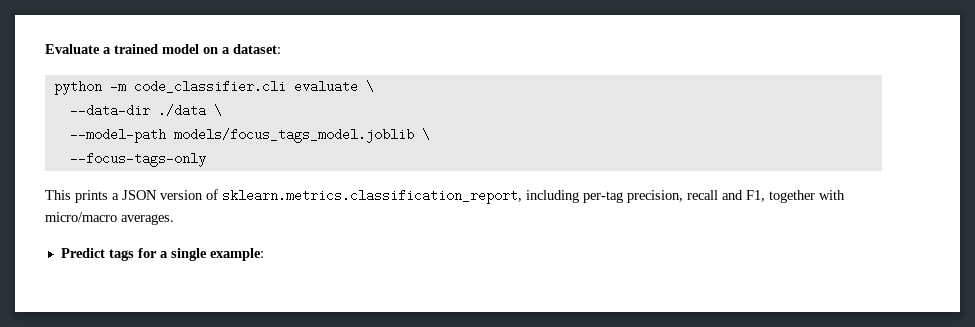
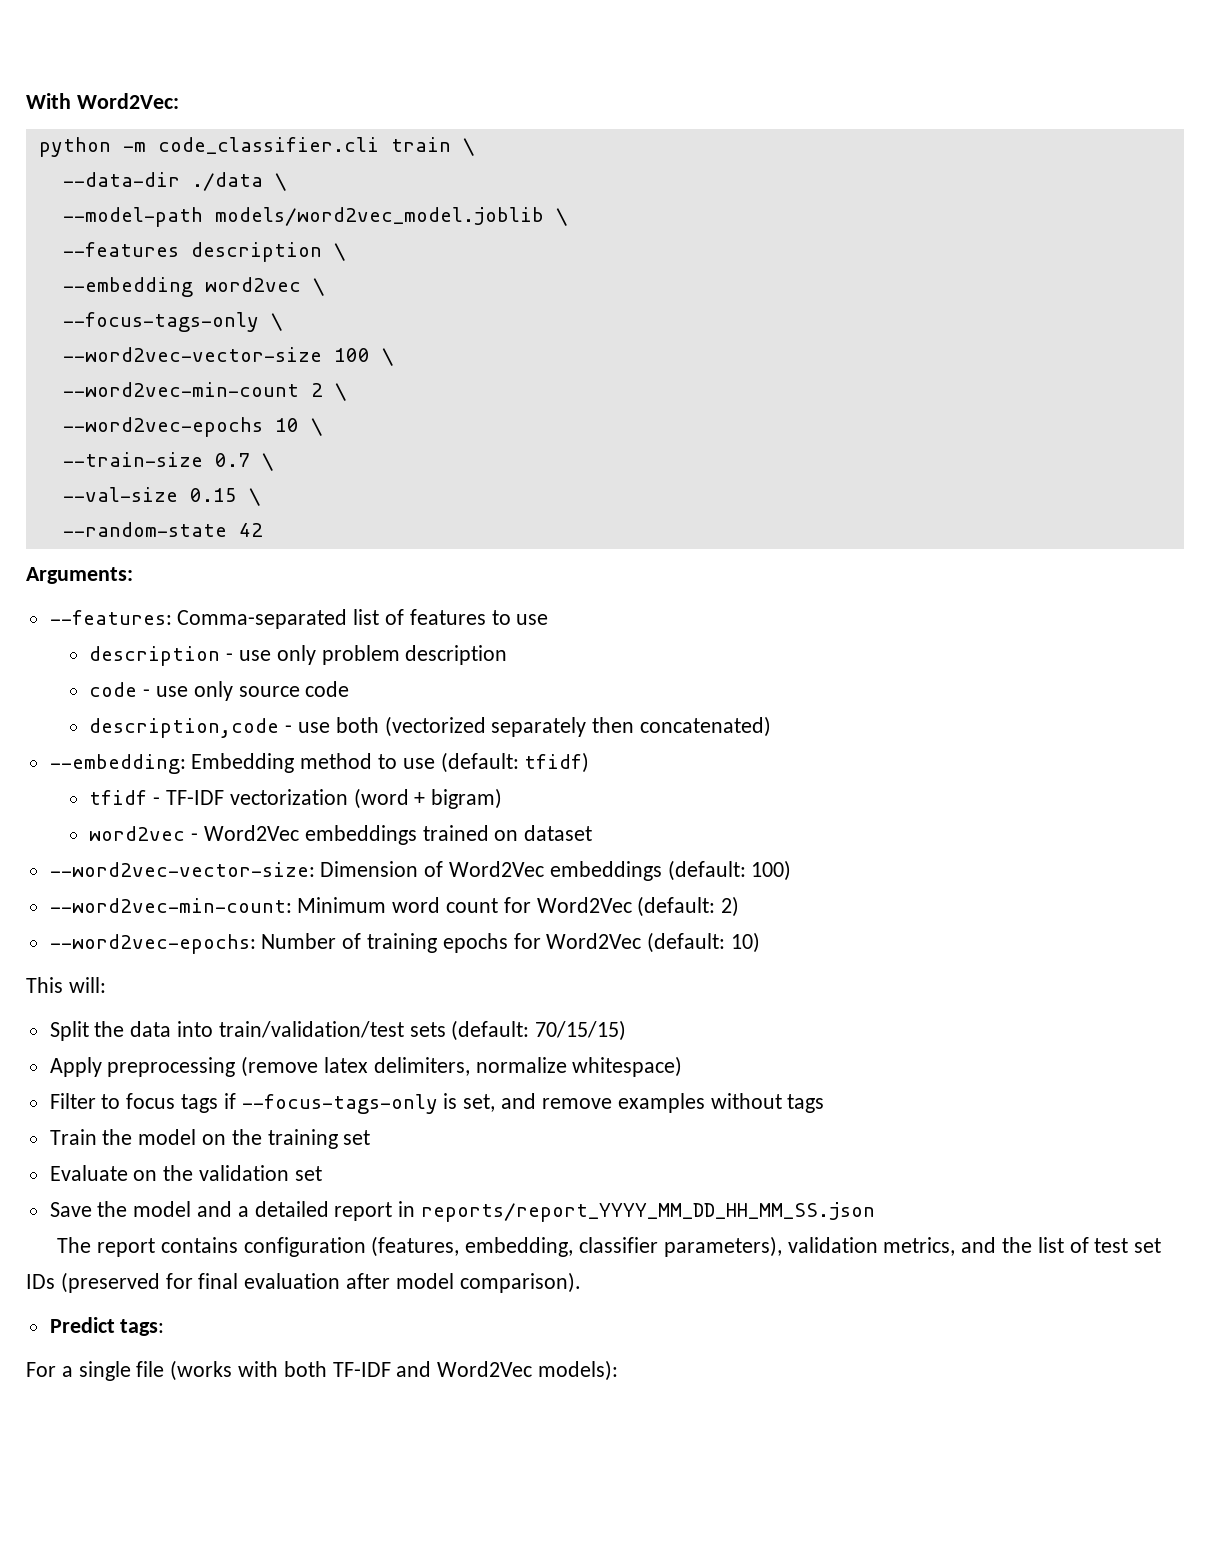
[45,44,281,54] Evaluate a trained model on a dataset: -> [26,93,179,109] With Word2Vec:
[293,80,358,93] evaluate -> [390,137,451,152] train
[173,128,430,143] [69,152,206,167] [45,189,845,204] [45,212,174,225] [60,248,264,261] models/focus_tags_model.joblib \ // --focus-tags-only // This prints a JSON version of sklearn.metrics.classification_report, including per-tag precision, recall and F1, together with micro/macro averages. // Predict tags for a single example: -> [214,207,568,226] [62,242,346,262] [62,277,325,297] [62,312,283,332] [62,347,394,366] [62,382,347,401] [62,417,323,437] [62,452,274,471] [62,487,261,506] [62,522,263,537] [26,567,133,584] [49,609,549,629] [89,645,508,666] [89,681,350,701] [89,716,771,738] [49,752,590,774] [89,788,503,809] [89,825,593,845] [49,860,792,881] [49,896,740,917] [49,932,761,954] [26,977,106,993] [49,1020,627,1041] [49,1056,683,1077] [49,1093,825,1114] [49,1129,371,1149] [49,1165,322,1181] [49,1201,876,1222] [57,1236,1162,1257] [26,1272,581,1293] [49,1317,165,1336] [26,1360,619,1381] models/word2vec_model.joblib \ // --features description \ // --embedding word2vec \ // --focus-tags-only \ // --word2vec-vector-size 100 \ // --word2vec-min-count 2 \ // --word2vec-epochs 10 \ // --train-size 0.7 \ // --val-size 0.15 \ // --random-state 42 // Arguments: // --features: Comma-separated list of features to use // description - use only problem description // code - use only source code // description,code - use both (vectorized separately then concatenated) // --embedding: Embedding method to use (default: tfidf) // tfidf - TF-IDF vectorization (word + bigram) // word2vec - Word2Vec embeddings trained on dataset // --word2vec-vector-size: Dimension of Word2Vec embeddings (default: 100) // --word2vec-min-count: Minimum word count for Word2Vec (default: 2) // --word2vec-epochs: Number of training epochs for Word2Vec (default: 10) // This will: // Split the data into train/validation/test sets (default: 70/15/15) // Apply preprocessing (remove latex delimiters, normalize whitespace) // Filter to focus tags if --focus-tags-only is set, and remove examples without tags // Train the model on the training set // Evaluate on the validation set // Save the model and a detailed report in reports/report_YYYY_MM_DD_HH_MM_SS.json // The report contains configuration (features, embedding, classifier parameters), validation metrics, and the list of test set IDs (preserved for final evaluation after model comparison). // Predict tags: // For a single file (works with both TF-IDF and Word2Vec models):

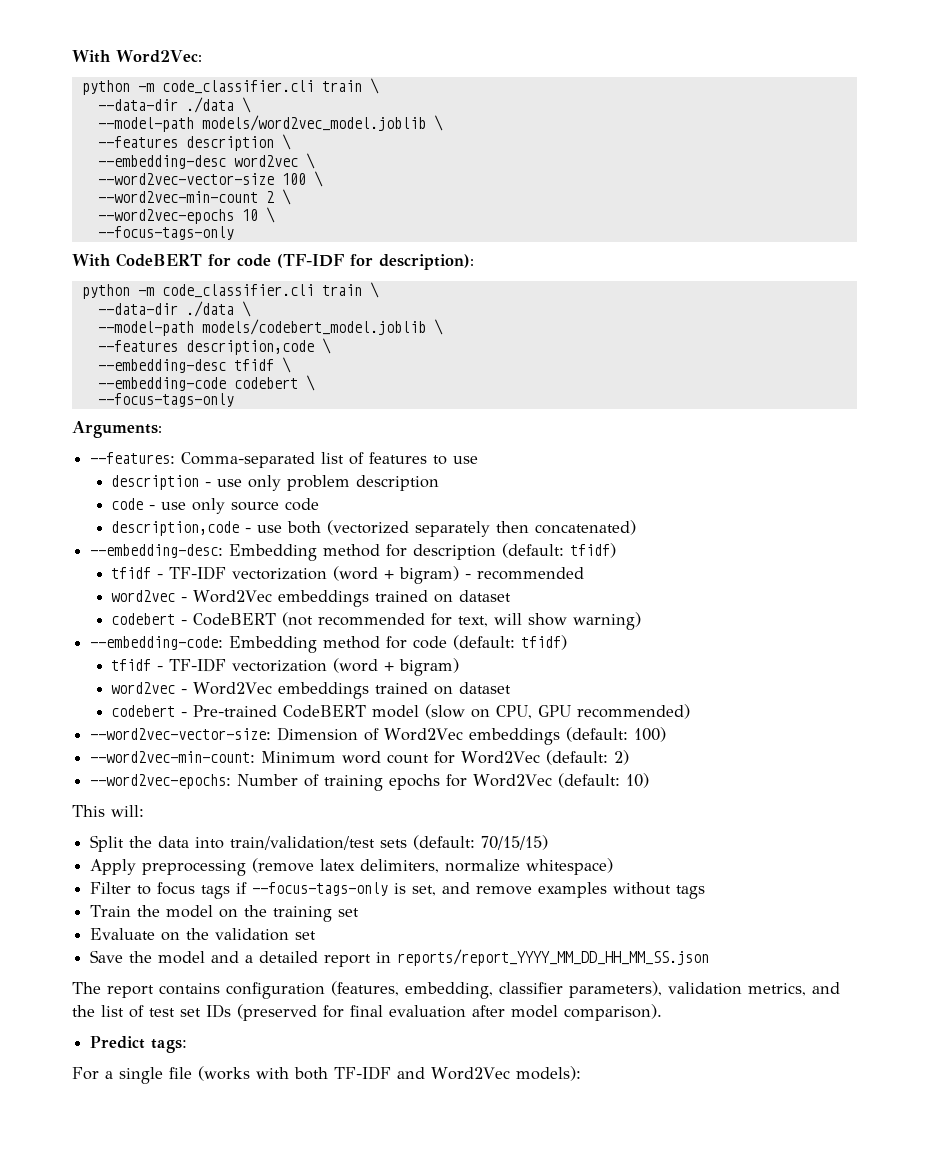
[62,277,193,297] --embedding -> [97,155,226,169] --embedding-desc
[62,312,283,332] // --focus-tags-only \ -> (315, 161) none
[62,452,274,471] [62,487,261,506] [62,522,263,537] --train-size 0.7 \ // --val-size 0.15 \ // --random-state 42 -> [97,226,234,240] [72,253,474,270] [81,282,379,299] [97,301,251,317] [97,319,443,336] [97,338,331,355] [97,357,291,373] [97,375,315,391] [97,393,234,407] --focus-tags-only // With CodeBERT for code (TF-IDF for description): // python -m code_classifier.cli train \ // --data-dir ./data \ // --model-path models/codebert_model.joblib \ // --features description,code \ // --embedding-desc tfidf \ // --embedding-code codebert \ // --focus-tags-only
[49,753,435,774] --embedding: Embedding method to use -> [90,543,617,561] [111,566,585,584] [111,590,512,607] [111,612,642,630] [90,636,448,653] --embedding-desc: Embedding method for description (default: tfidf) // tfidf - TF-IDF vectorization (word + bigram) - recommended // word2vec - Word2Vec embeddings trained on dataset // codebert - CodeBERT (not recommended for text, will show warning) // --embedding-code: Embedding method for code
(593, 833) none -> [111,704,691,719] // codebert - Pre-trained CodeBERT model (slow on CPU, GPU recommended)

